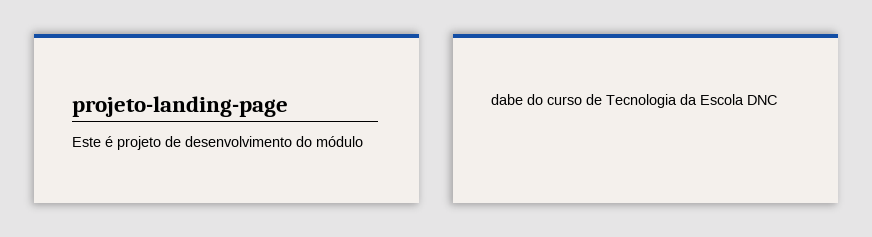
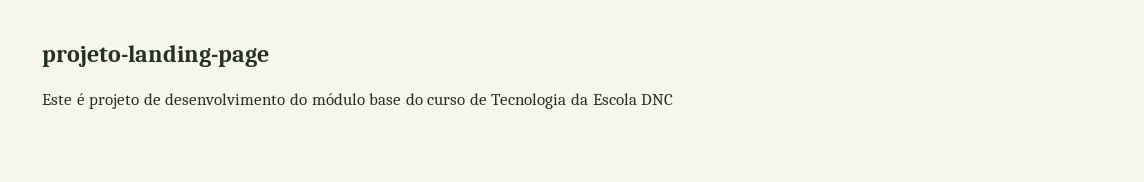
[491,94,523,105] dabe -> [369,93,402,105] base

